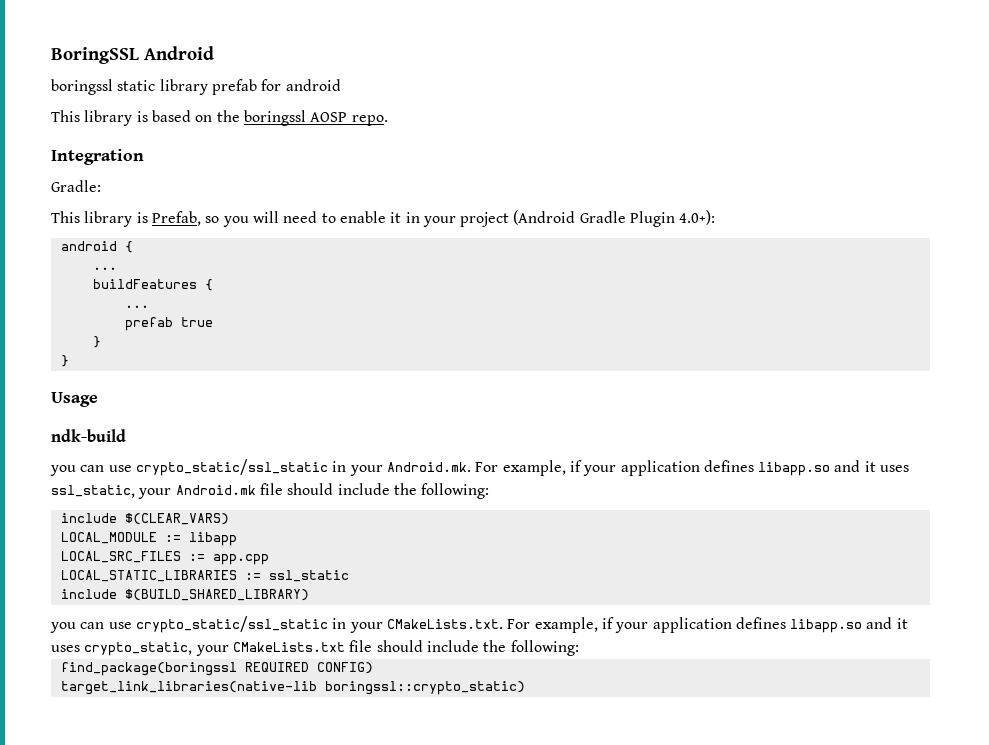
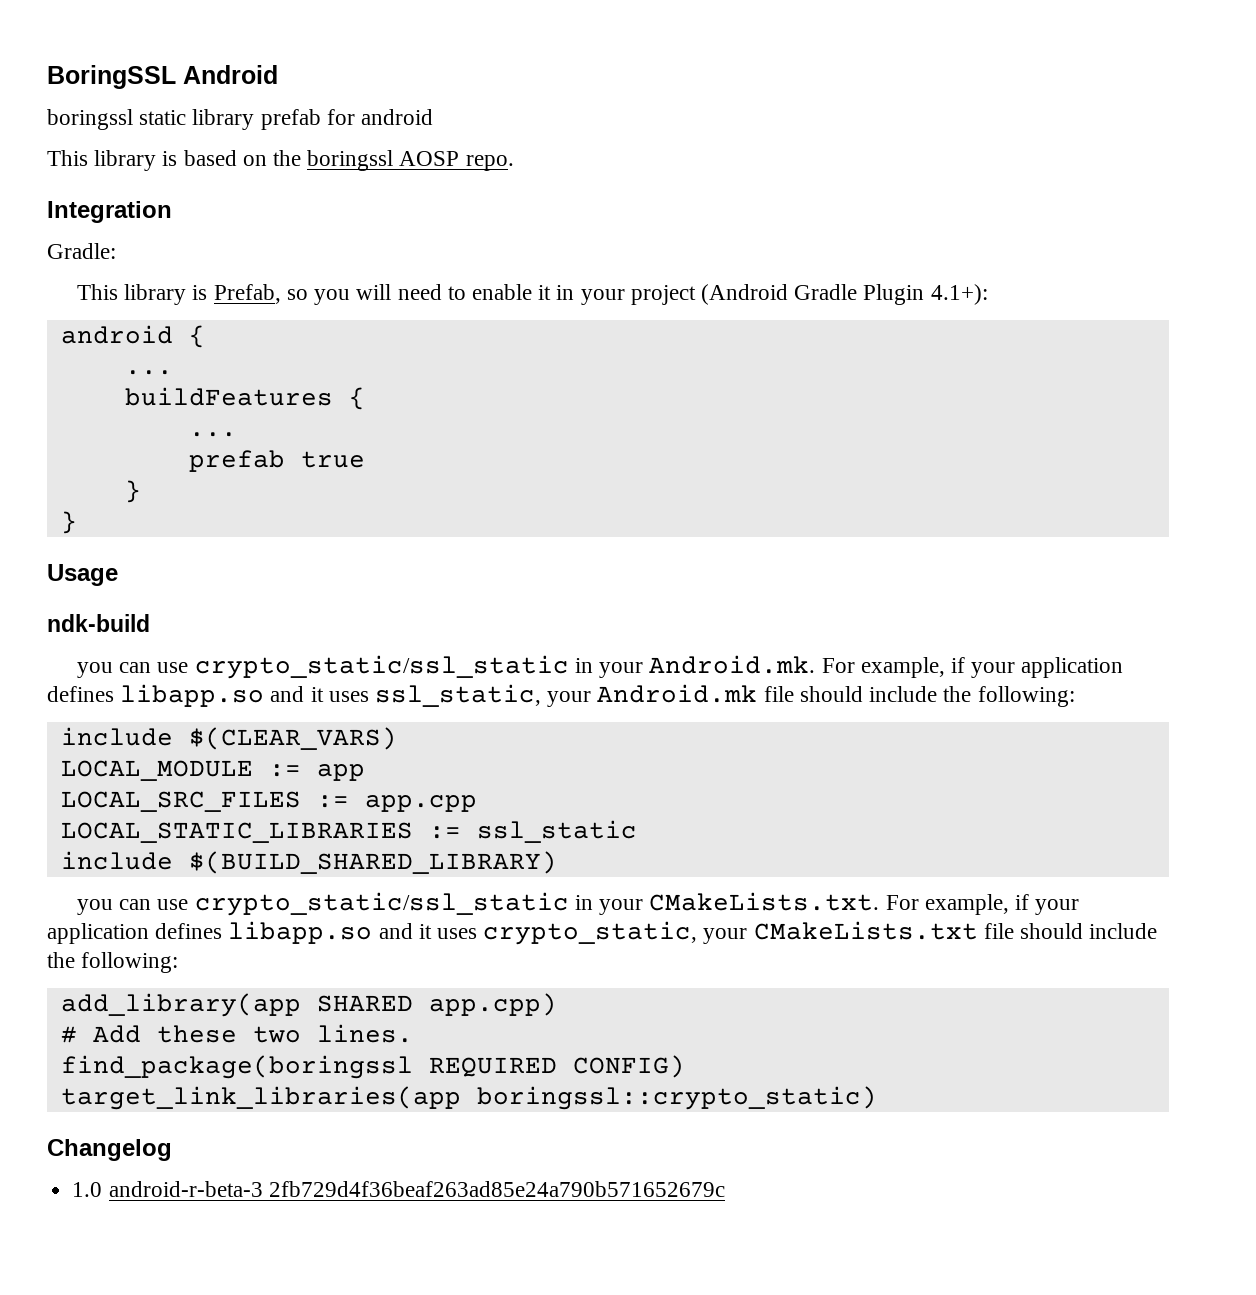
[679,210,716,225] 4.0+): -> [930,284,988,305] 4.1+):
[188,532,237,546] libapp -> [316,764,365,781] app
(579, 648) none -> [60,993,557,1017] [60,1024,413,1043] // add_library(app SHARED app.cpp) // # Add these two lines.
[60,681,317,695] target_link_libraries(native-lib -> [60,1086,461,1110] target_link_libraries(app
(525, 688) none -> [47,1139,172,1161] [72,1181,725,1197] // Changelog // 1.0 android-r-beta-3 2fb729d4f36beaf263ad85e24a790b571652679c

